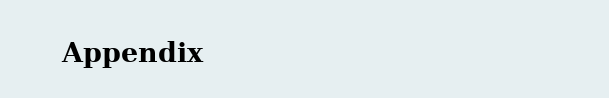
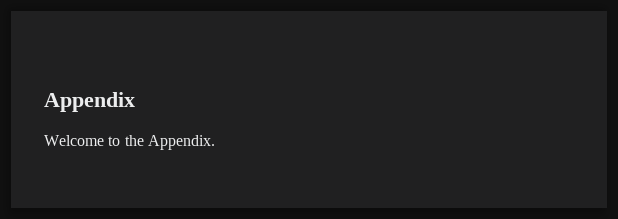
(204, 54) none -> [44,135,215,150] // Welcome to the Appendix.

